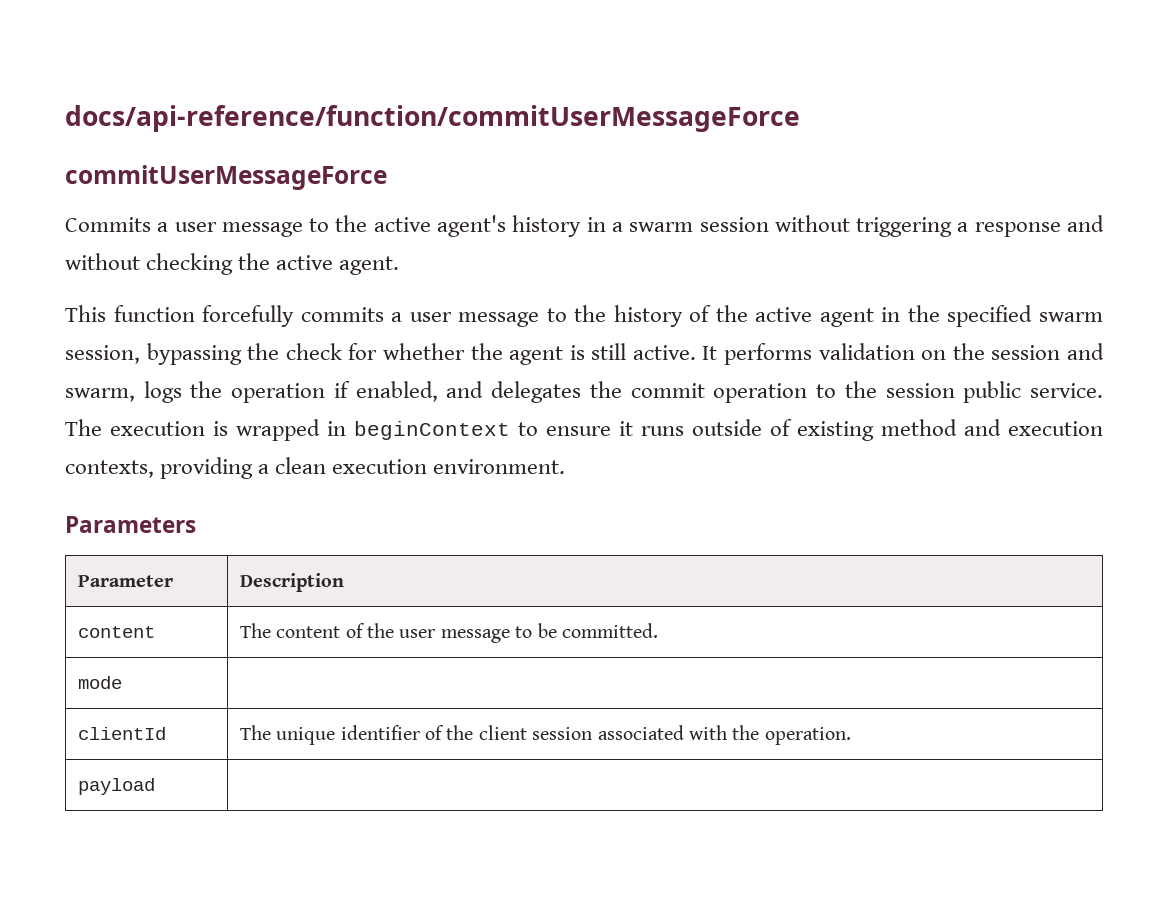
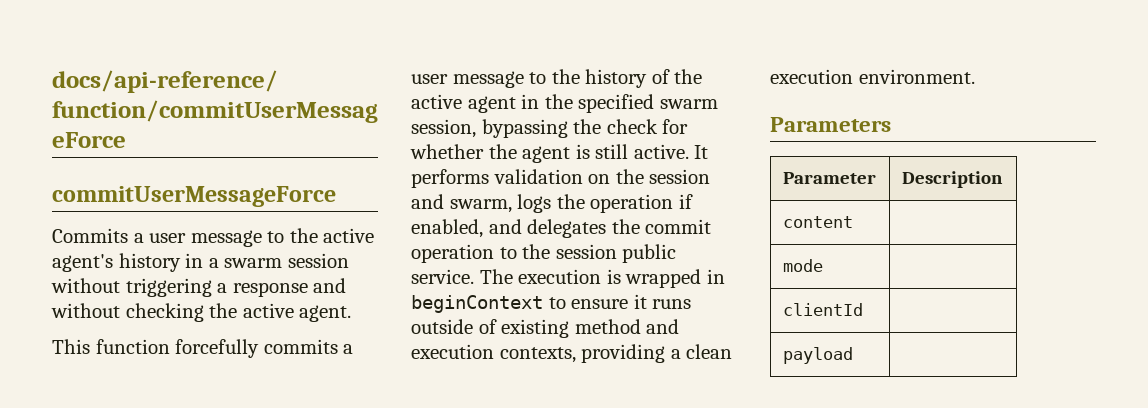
[239,623,659,643] [77,676,122,689] [77,727,166,740] [239,725,851,745] The content of the user message to be committed. // mode | // clientId | The unique identifier of the client session associated with the operation. -> [782,259,823,272] [782,303,863,316] // mode | // clientId |

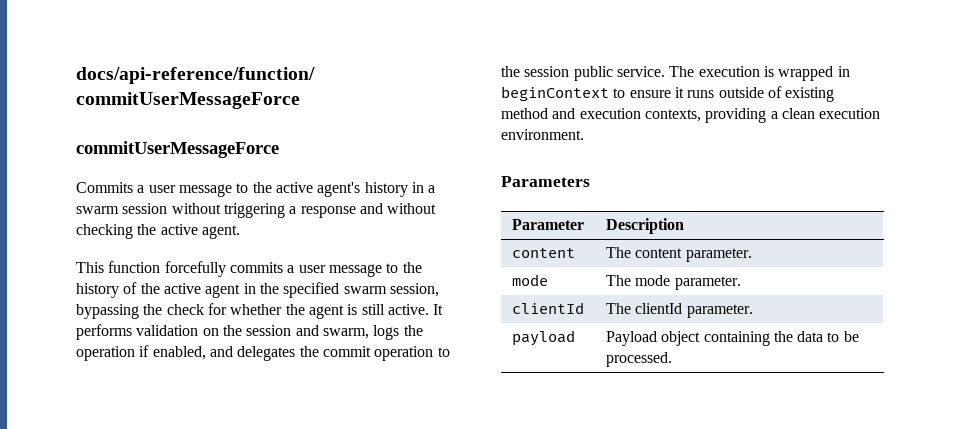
[782,259,823,272] [782,303,863,316] [782,347,853,364] // mode | // clientId | // payload | -> [605,247,752,262] [511,274,548,286] [605,275,741,290] [511,302,584,314] [605,303,753,318] [511,330,575,346] [605,331,859,346] [605,352,672,367] The content parameter. // mode | The mode parameter. // clientId | The clientId parameter. // payload | Payload object containing the data to be processed.

